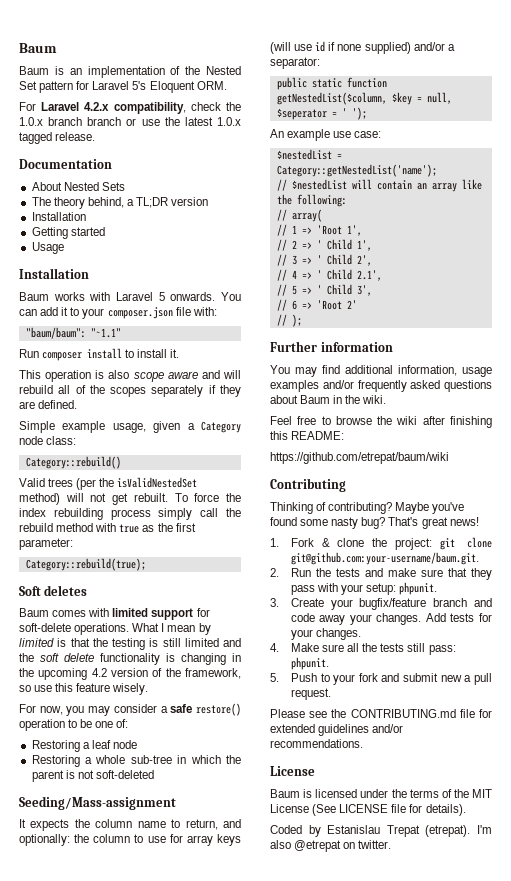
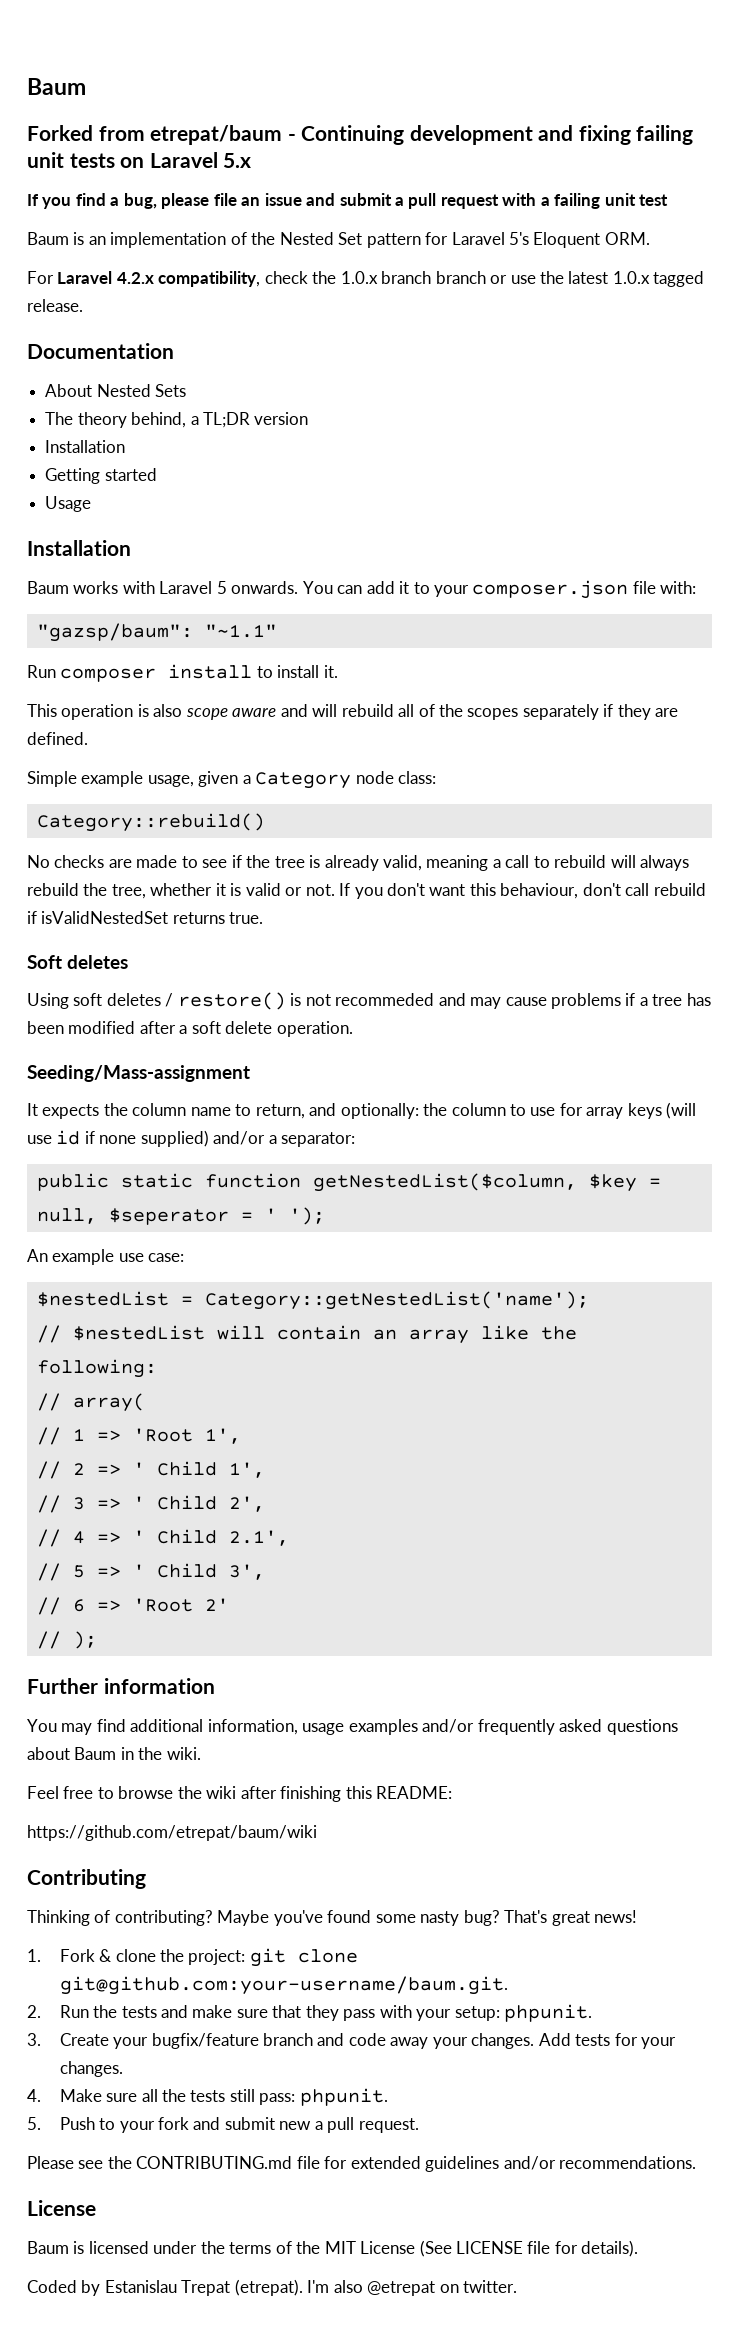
[19,43,57,53] Baum -> [27,78,86,95] [27,125,694,145] [27,152,252,168] [27,193,669,209] Baum // Forked from etrepat/baum - Continuing development and fixing failing unit tests on Laravel 5.x // If you find a bug, please file an issue and submit a pull request with a failing unit test
[25,327,86,339] "baum/baum": -> [36,623,193,642] "gazsp/baum":
[19,477,198,490] [19,493,241,505] [19,508,242,520] [19,523,196,533] [19,538,73,550] [25,558,146,571] [19,585,88,596] [19,608,210,620] [19,623,211,635] [19,638,241,650] [19,653,241,665] [19,668,242,680] [19,683,149,695] [19,703,241,716] [19,719,129,731] [31,740,137,752] [31,755,241,767] [31,770,154,782] Valid trees (per the isValidNestedSet method) will not get rebuilt. To force the index rebuilding process simply call the rebuild method with true as the first parameter: // Category::rebuild(true); // Soft deletes // Baum comes with limited support for soft-delete operations. What I mean by limited is that the testing is still limited and the soft delete functionality is changing in the upcoming 4.2 version of the framework, so use this feature wisely. // For now, you may consider a safe restore() operation to be one of: // Restoring a leaf node // Restoring a whole sub-tree in which the parent is not soft-deleted -> [27,855,690,871] [27,883,706,899] [27,911,264,924] [27,955,128,969] [27,992,711,1010] [27,1021,353,1037] No checks are made to see if the tree is already valid, meaning a call to rebuild will always rebuild the tree, whether it is valid or not. If you don't want this behaviour, don't call rebuild if isValidNestedSet returns true. // Soft deletes // Using soft deletes / restore() is not recommeded and may cause problems if a tree has been modified after a soft delete operation.

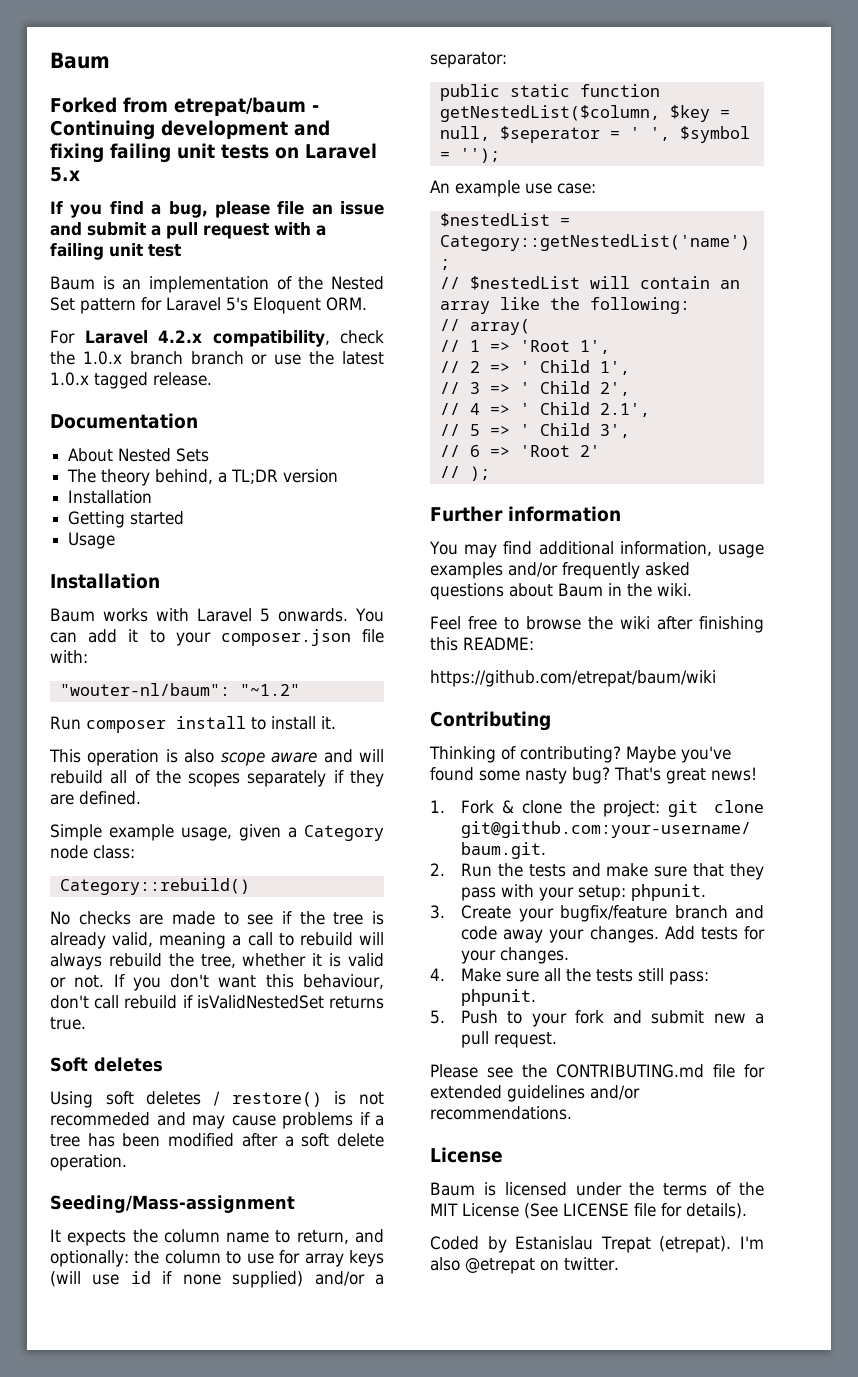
[36,623,277,642] "gazsp/baum": "~1.1" -> [59,683,300,696] "wouter-nl/baum": "~1.2"
[288,1207,325,1225] '); -> [649,126,750,143] [439,148,500,163] ', $symbol = '');

